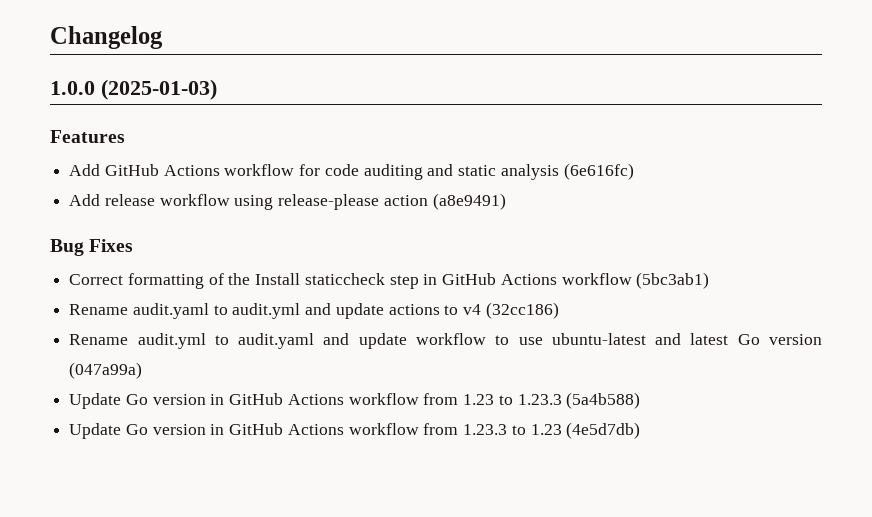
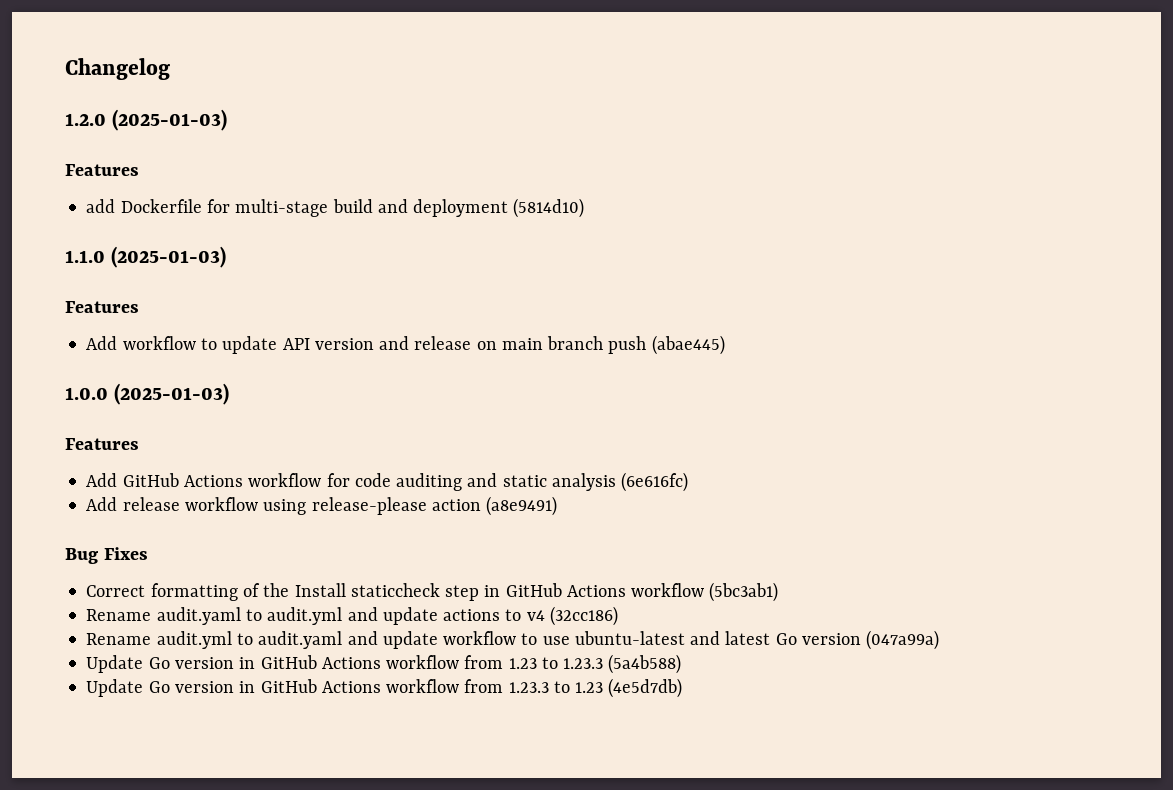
(163, 37) none -> [65,109,228,131] [65,164,139,176] [86,198,585,218] [65,246,227,268] [65,301,139,313] [86,335,725,355] // 1.2.0 (2025-01-03) // Features // add Dockerfile for multi-stage build and deployment (5814d10) // 1.1.0 (2025-01-03) // Features // Add workflow to update API version and release on main branch push (abae445)

